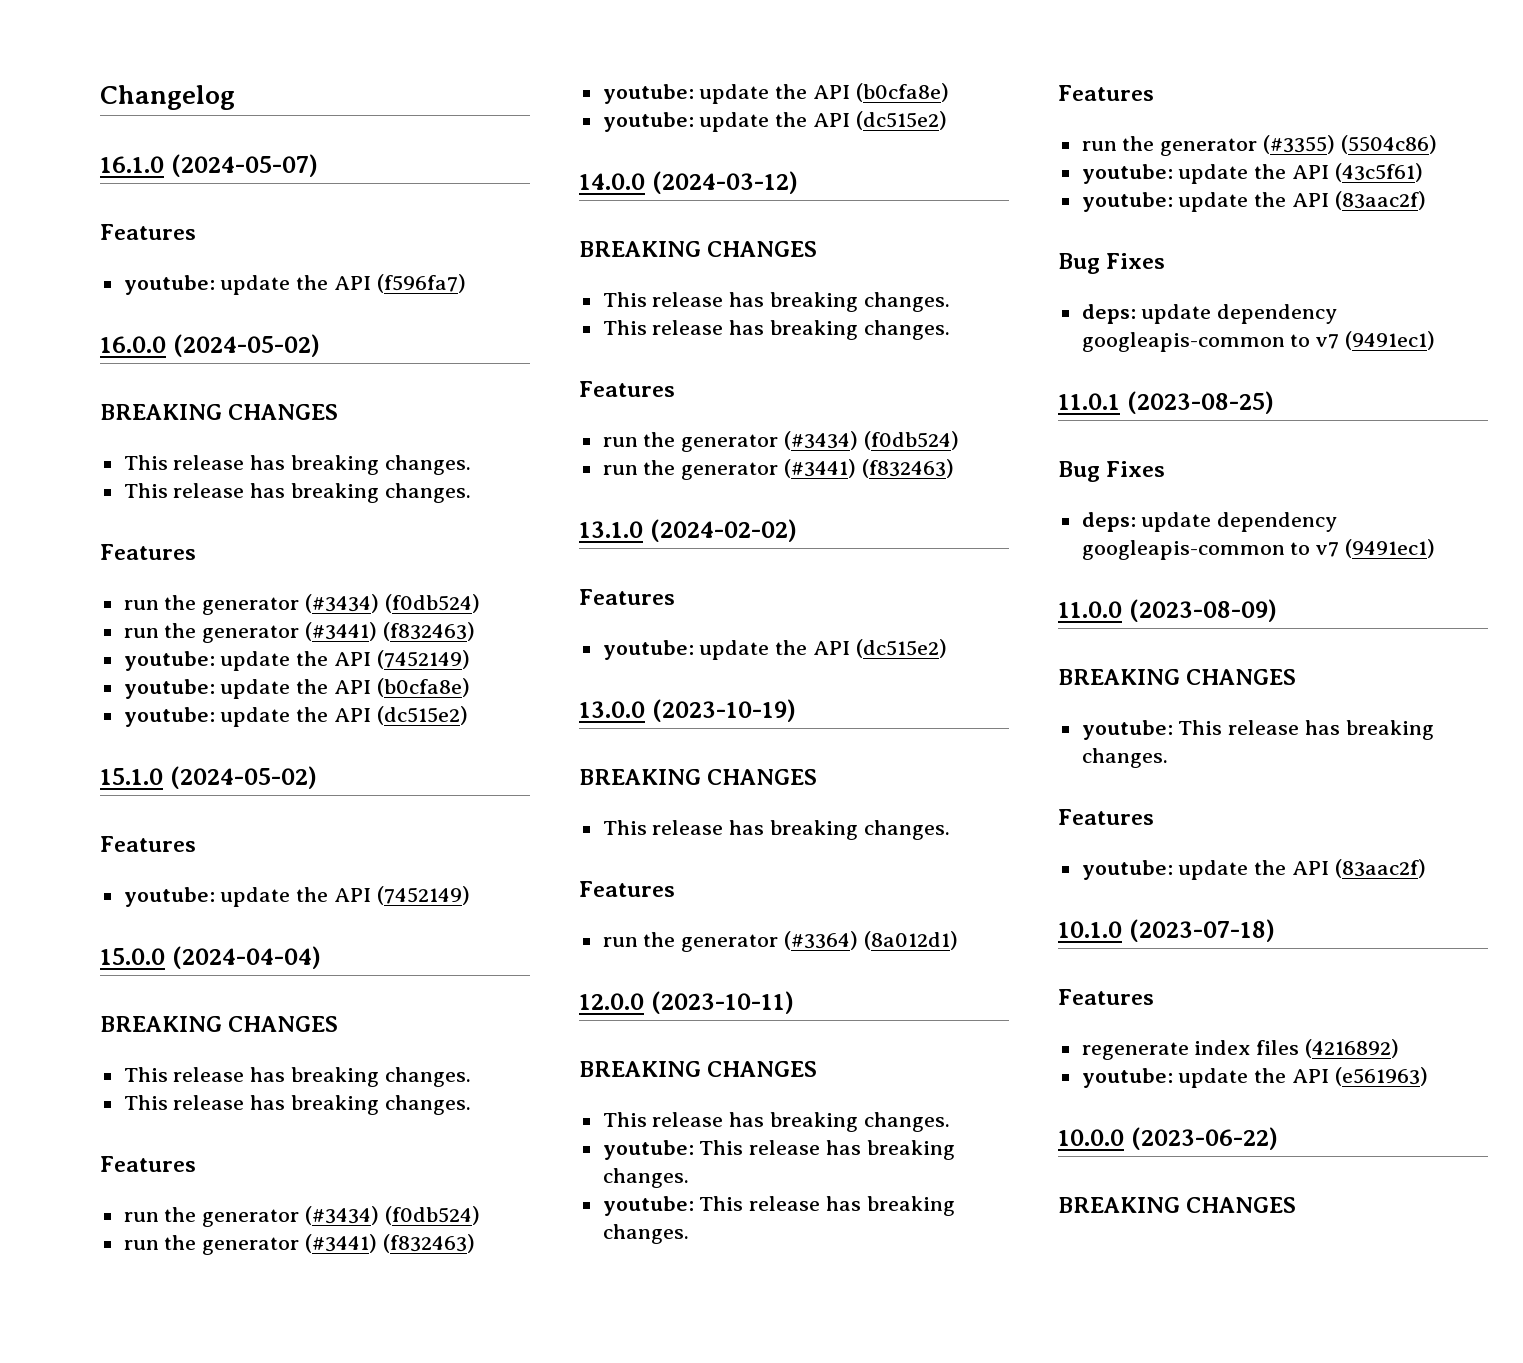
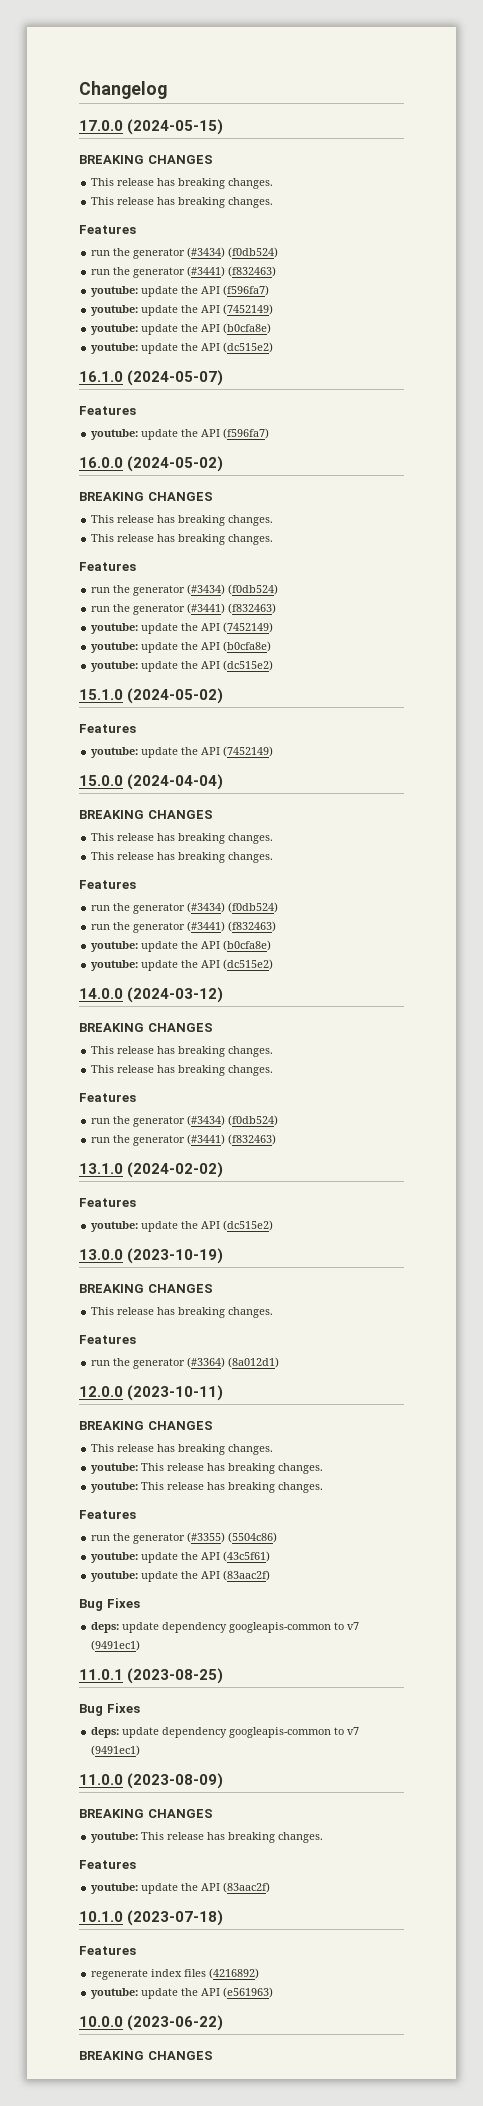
(235, 97) none -> [79,119,224,135] [79,155,213,164] [91,178,274,189] [91,197,274,208] [79,225,136,234] [91,247,279,259] [91,266,277,278] [91,285,270,297] [91,304,274,316] [91,323,272,335] [91,342,274,354] // 17.0.0 (2024-05-15) // BREAKING CHANGES // This release has breaking changes. // This release has breaking changes. // Features // run the generator (#3434) (f0db524) // run the generator (#3441) (f832463) // youtube: update the API (f596fa7) // youtube: update the API (7452149) // youtube: update the API (b0cfa8e) // youtube: update the API (dc515e2)

